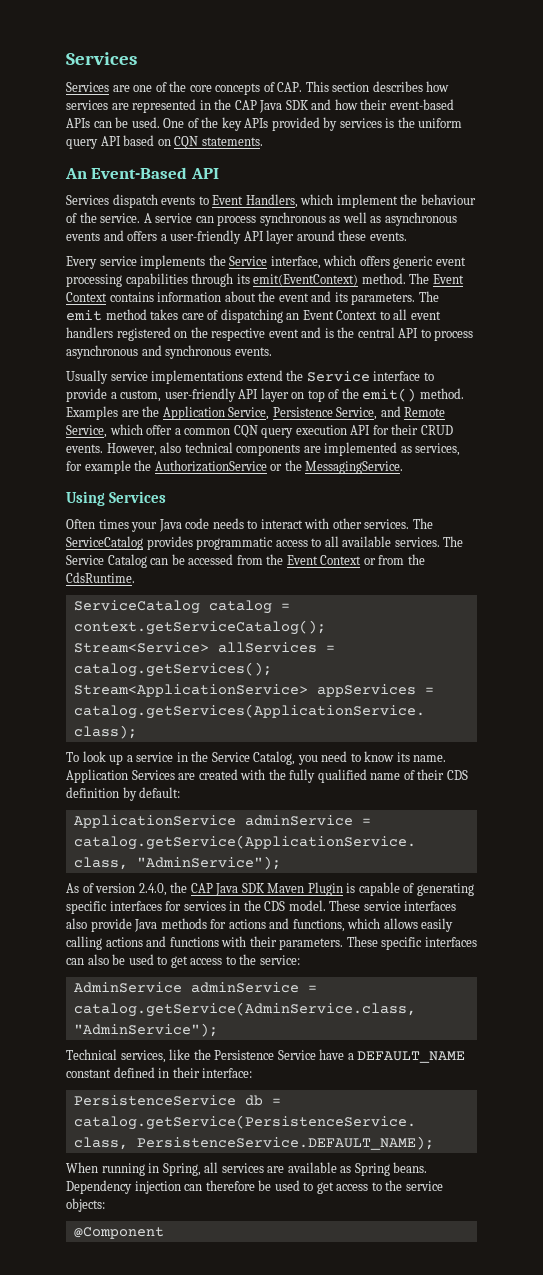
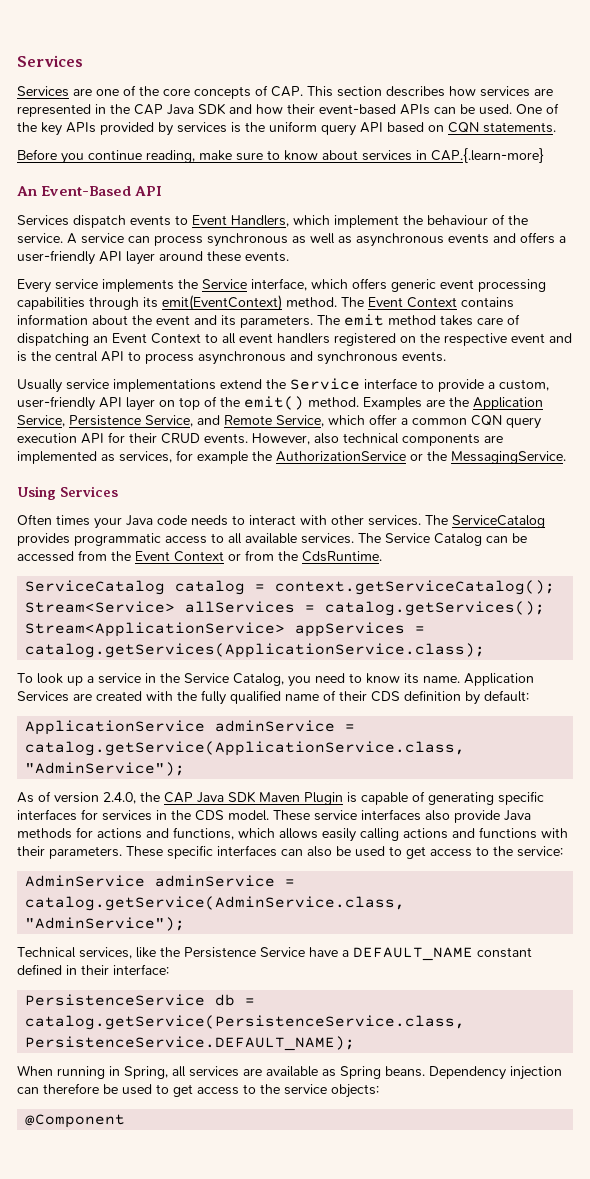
(263, 141) none -> [17,148,544,164] // Before you continue reading, make sure to know about services in CAP.{.learn-more}

